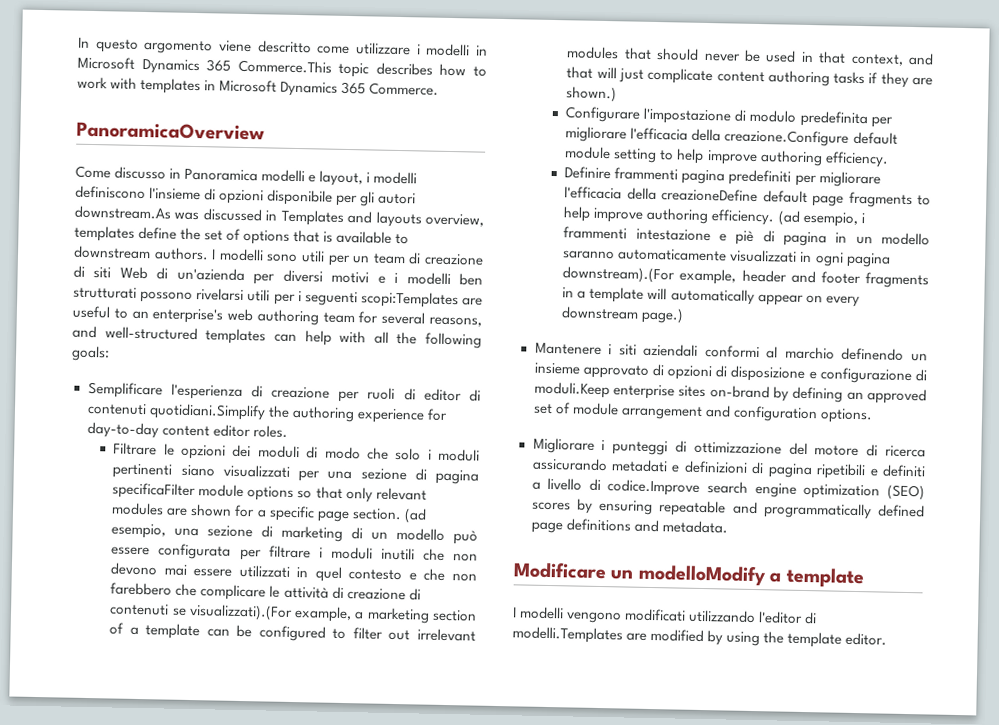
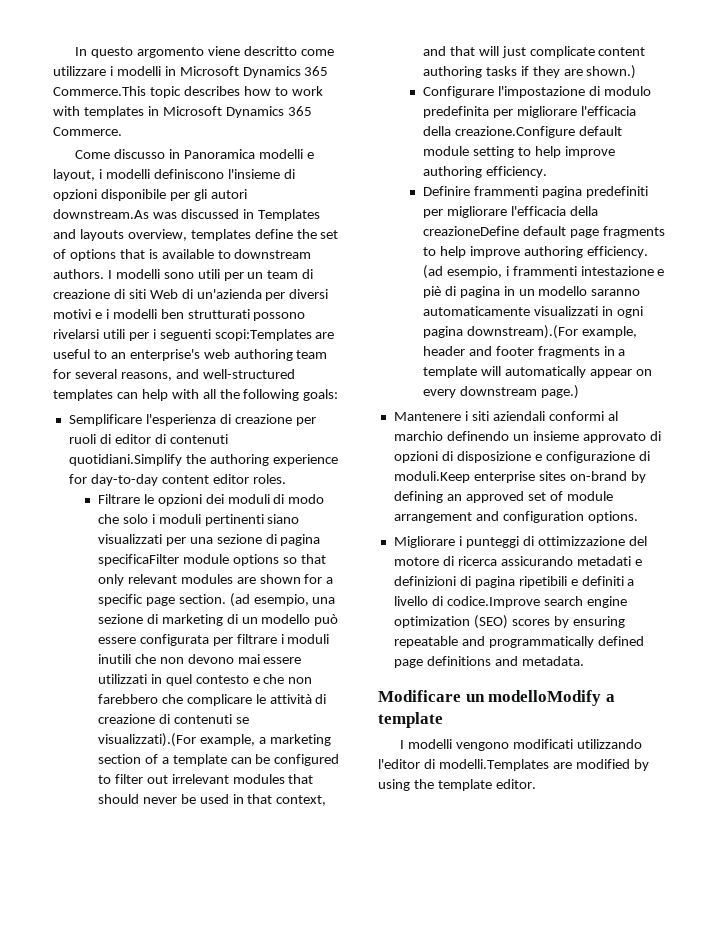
[76,121,265,141] // PanoramicaOverview -> (122, 131) none

